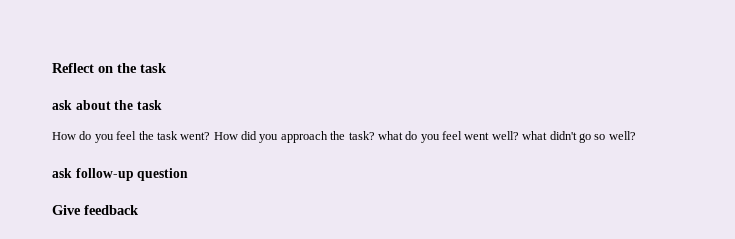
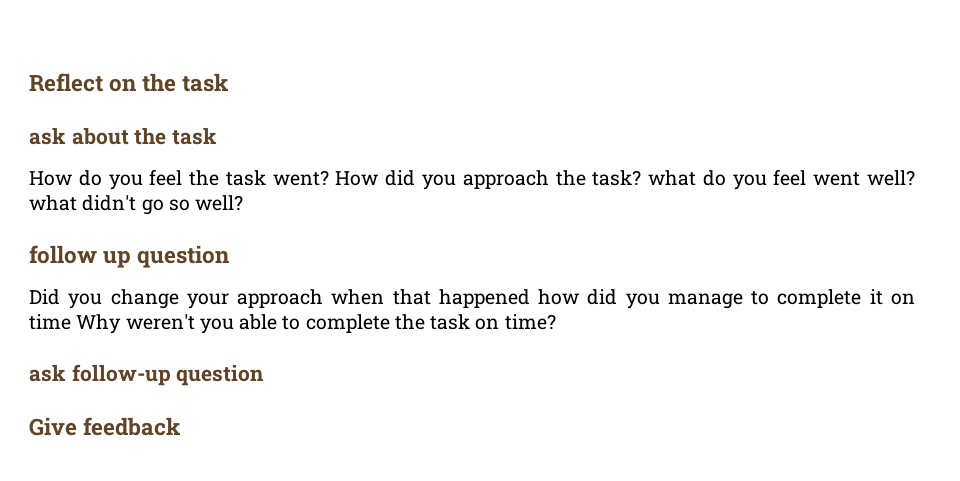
(636, 135) none -> [29,245,230,268] [29,289,915,309] [29,314,556,334] // follow up question // Did you change your approach when that happened how did you manage to complete it on time Why weren't you able to complete the task on time?

